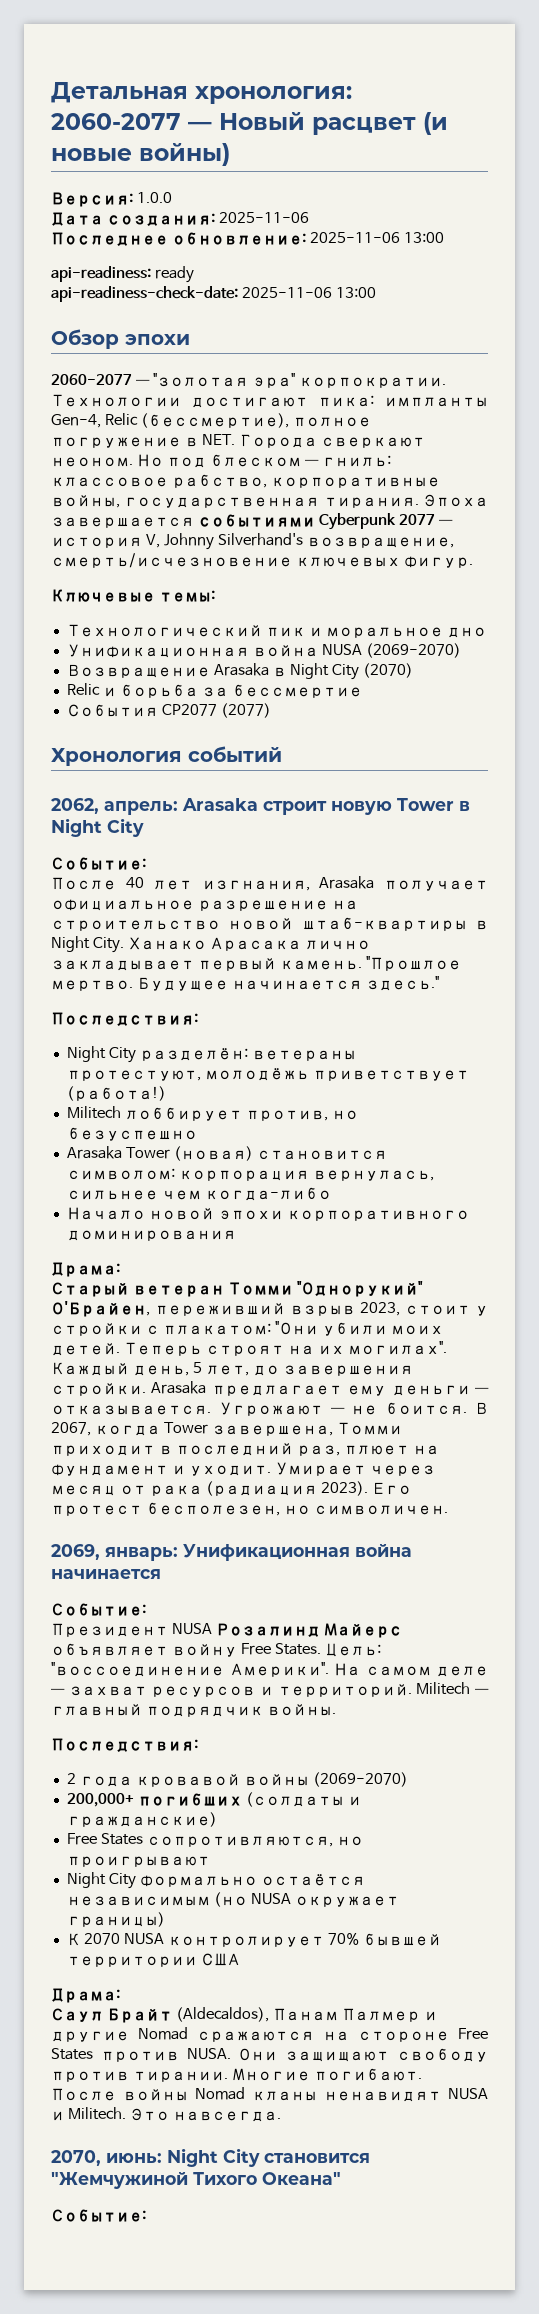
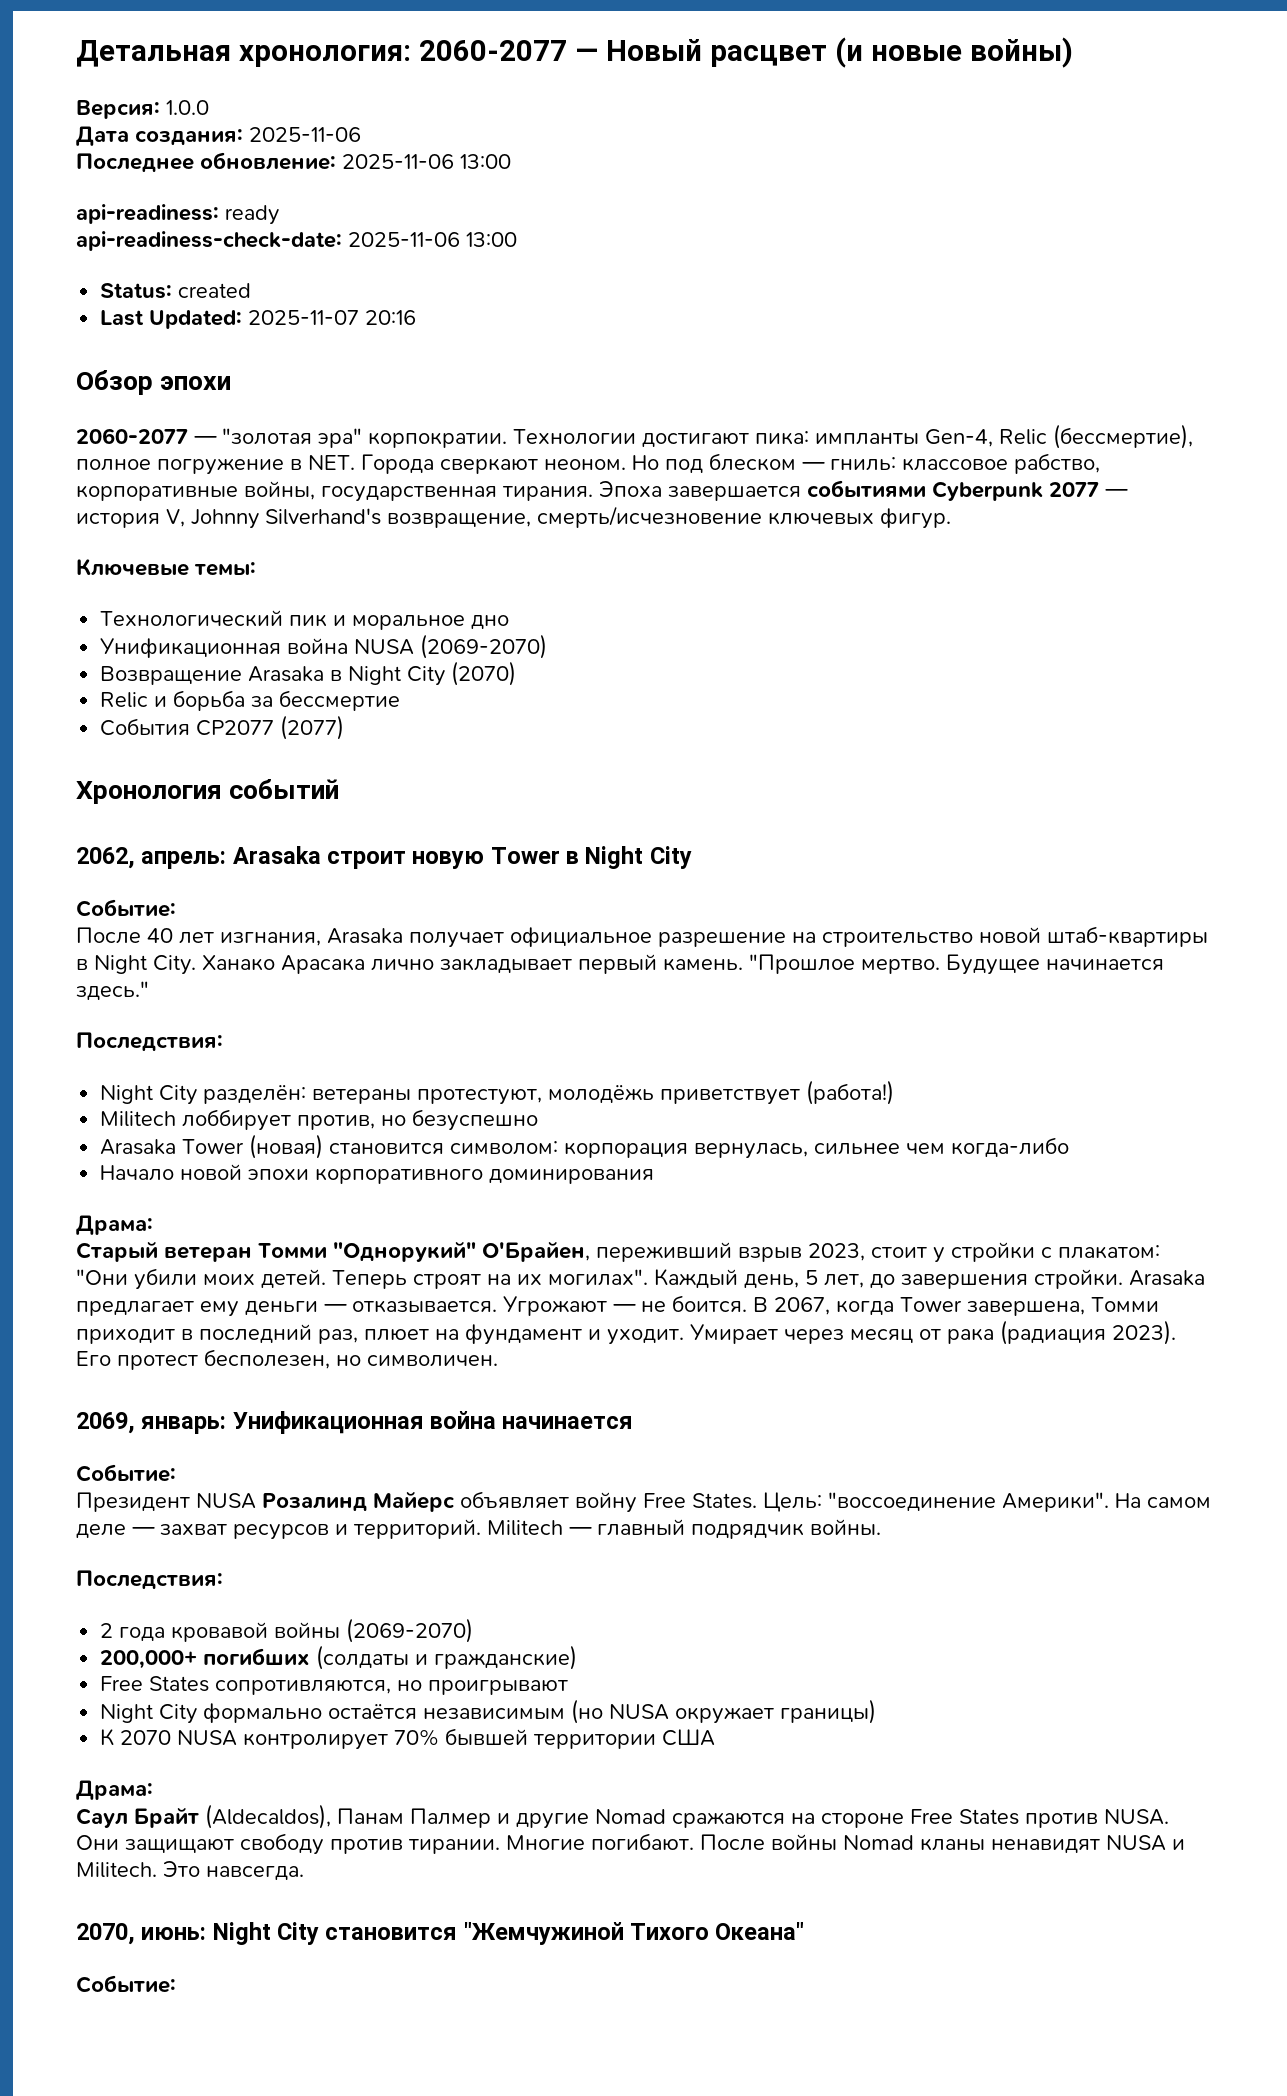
(376, 292) none -> [100,283,252,299] [100,310,417,329] // Status: created // Last Updated: 2025-11-07 20:16

